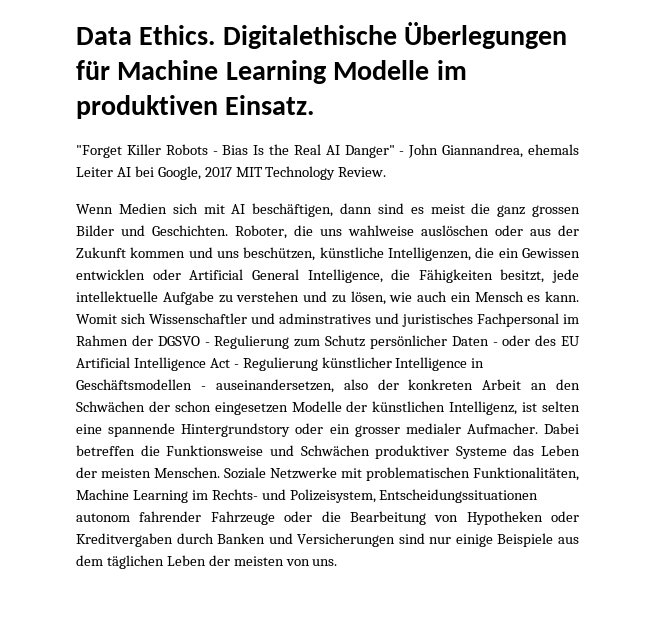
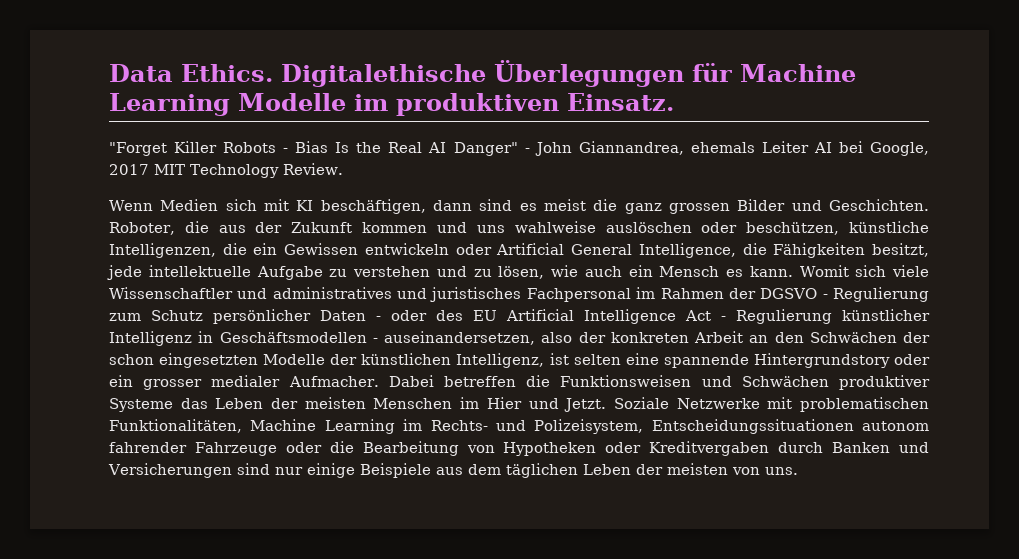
[231,204,246,214] AI -> [296,200,314,211] KI
[320,225,523,236] uns wahlweise auslöschen oder -> (209, 227) none
(239, 254) none -> [514,221,738,233] wahlweise auslöschen oder
[76,269,145,280] entwicklen -> [364,243,449,255] entwickeln
(146, 318) none -> [892,265,929,277] viele
[279,313,371,324] adminstratives -> [272,287,392,299] administratives
[395,357,468,371] Intelligence -> [109,331,192,346] Intelligenz
[214,402,288,415] eingesetzen -> [159,353,259,368] eingesetzten
[166,445,264,456] Funktionsweise -> [560,375,692,387] Funktionsweisen
[154,467,220,478] Menschen. -> [373,397,607,412] Menschen im Hier und Jetzt.

